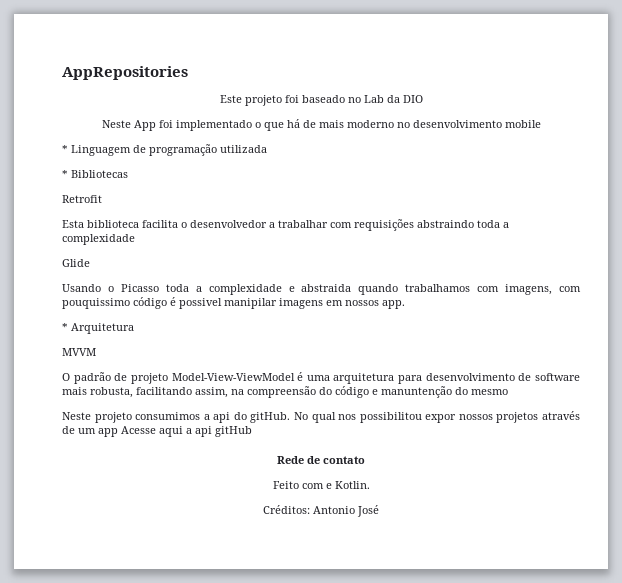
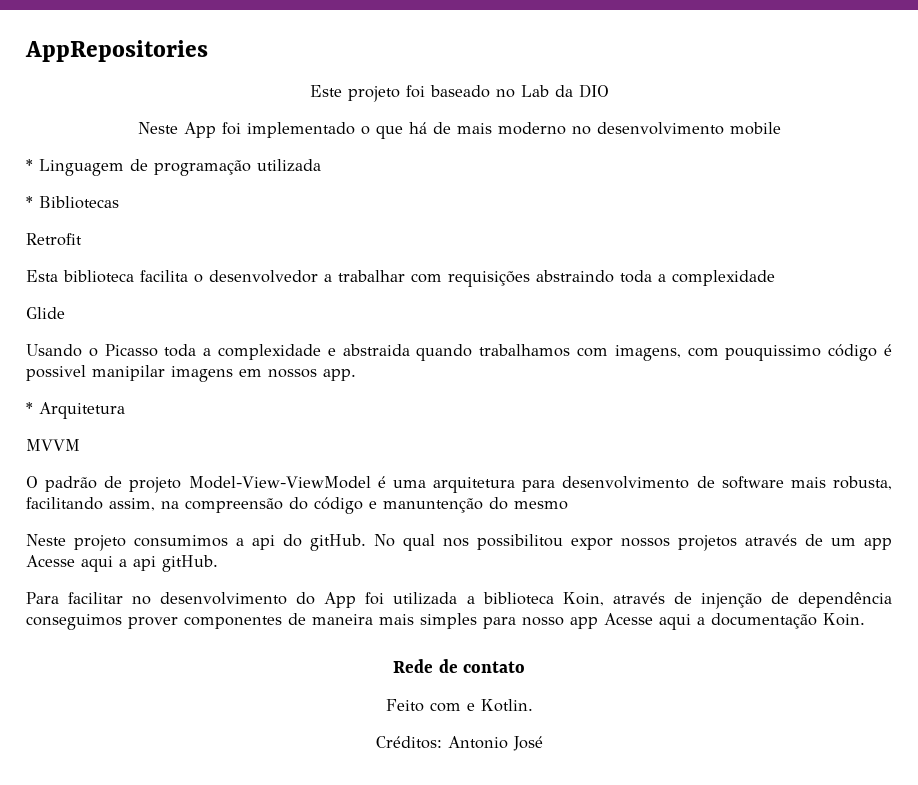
[215,426,252,437] gitHub -> [162,555,218,572] [26,592,893,609] [26,613,865,630] gitHub. // Para facilitar no desenvolvimento do App foi utilizada a biblioteca Koin, através de injenção de dependência conseguimos prover componentes de maneira mais simples para nosso app Acesse aqui a documentação Koin.

